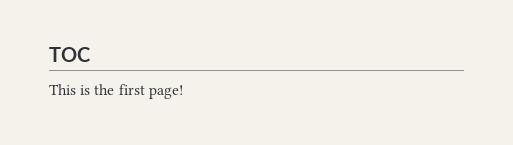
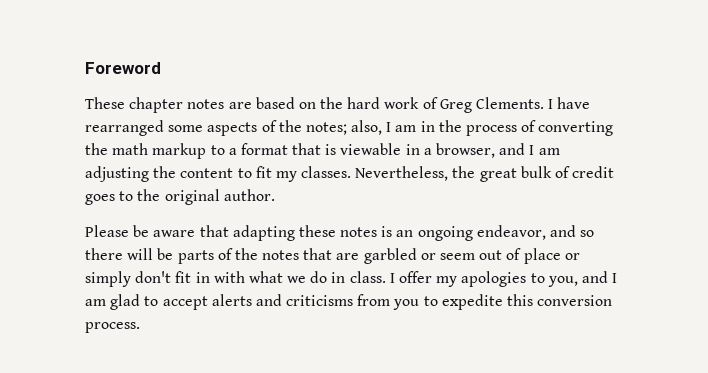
[49,47,90,62] [49,84,183,99] TOC // This is the first page! -> [85,62,161,74] [85,97,591,113] [85,120,614,136] [85,143,560,159] [85,166,615,182] [85,189,275,205] [85,225,595,241] [85,248,580,264] [85,271,618,287] [85,294,613,310] [85,322,140,333] Foreword // These chapter notes are based on the hard work of Greg Clements. I have rearranged some aspects of the notes; also, I am in the process of converting the math markup to a format that is viewable in a browser, and I am adjusting the content to fit my classes. Nevertheless, the great bulk of credit goes to the original author. // Please be aware that adapting these notes is an ongoing endeavor, and so there will be parts of the notes that are garbled or seem out of place or simply don't fit in with what we do in class. I offer my apologies to you, and I am glad to accept alerts and criticisms from you to expedite this conversion process.

